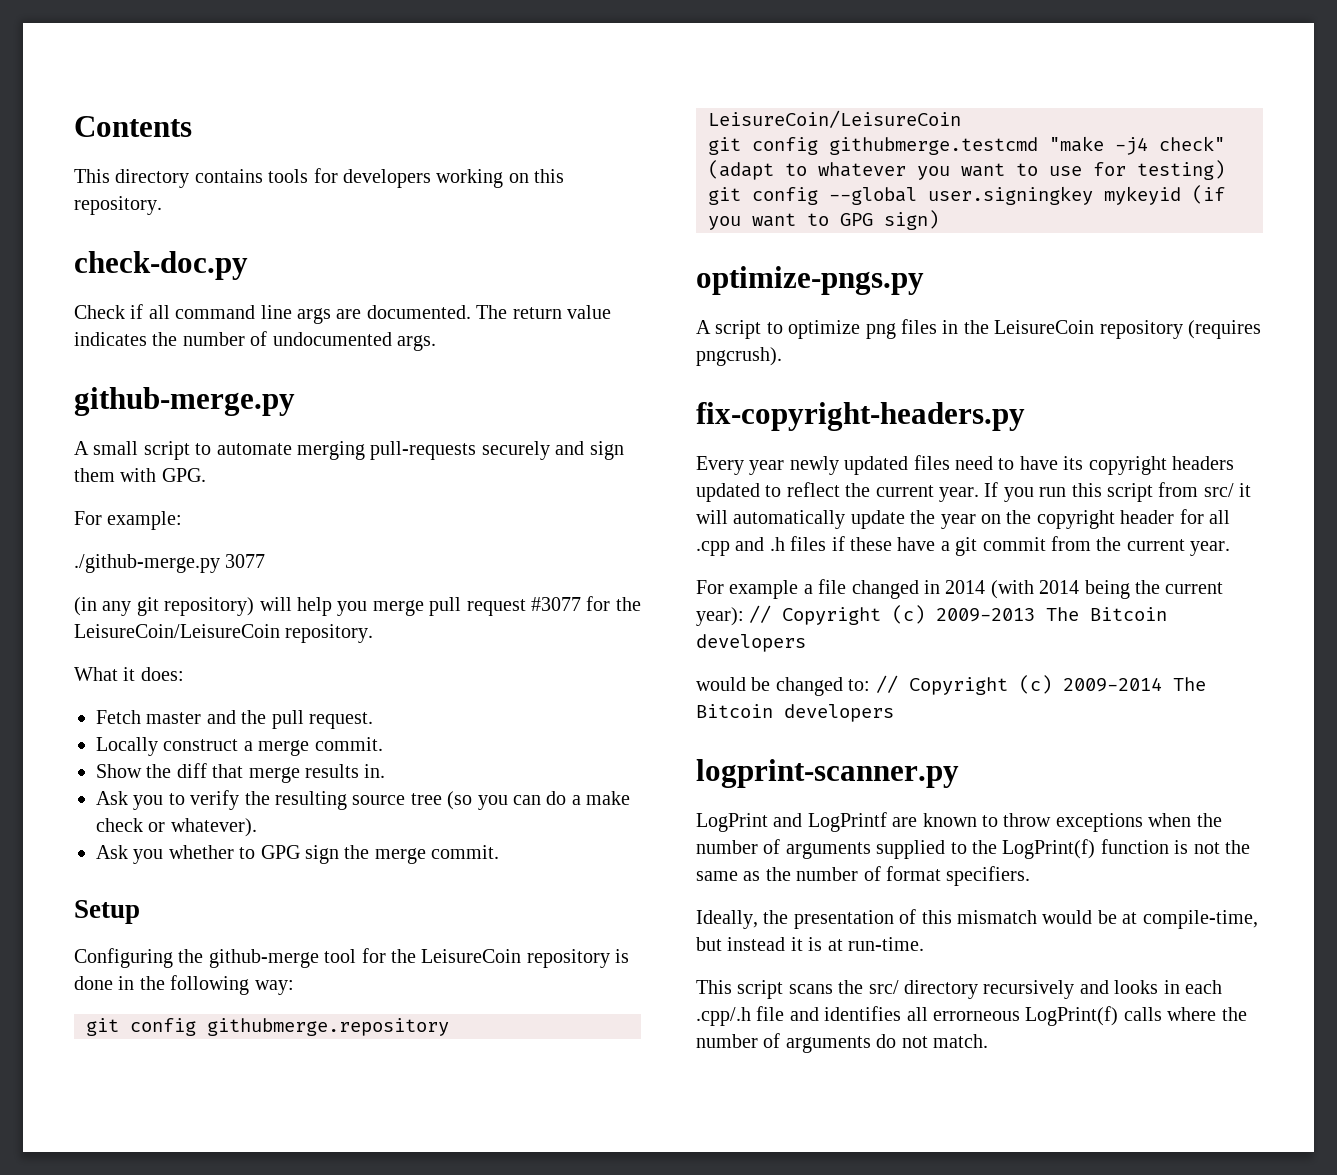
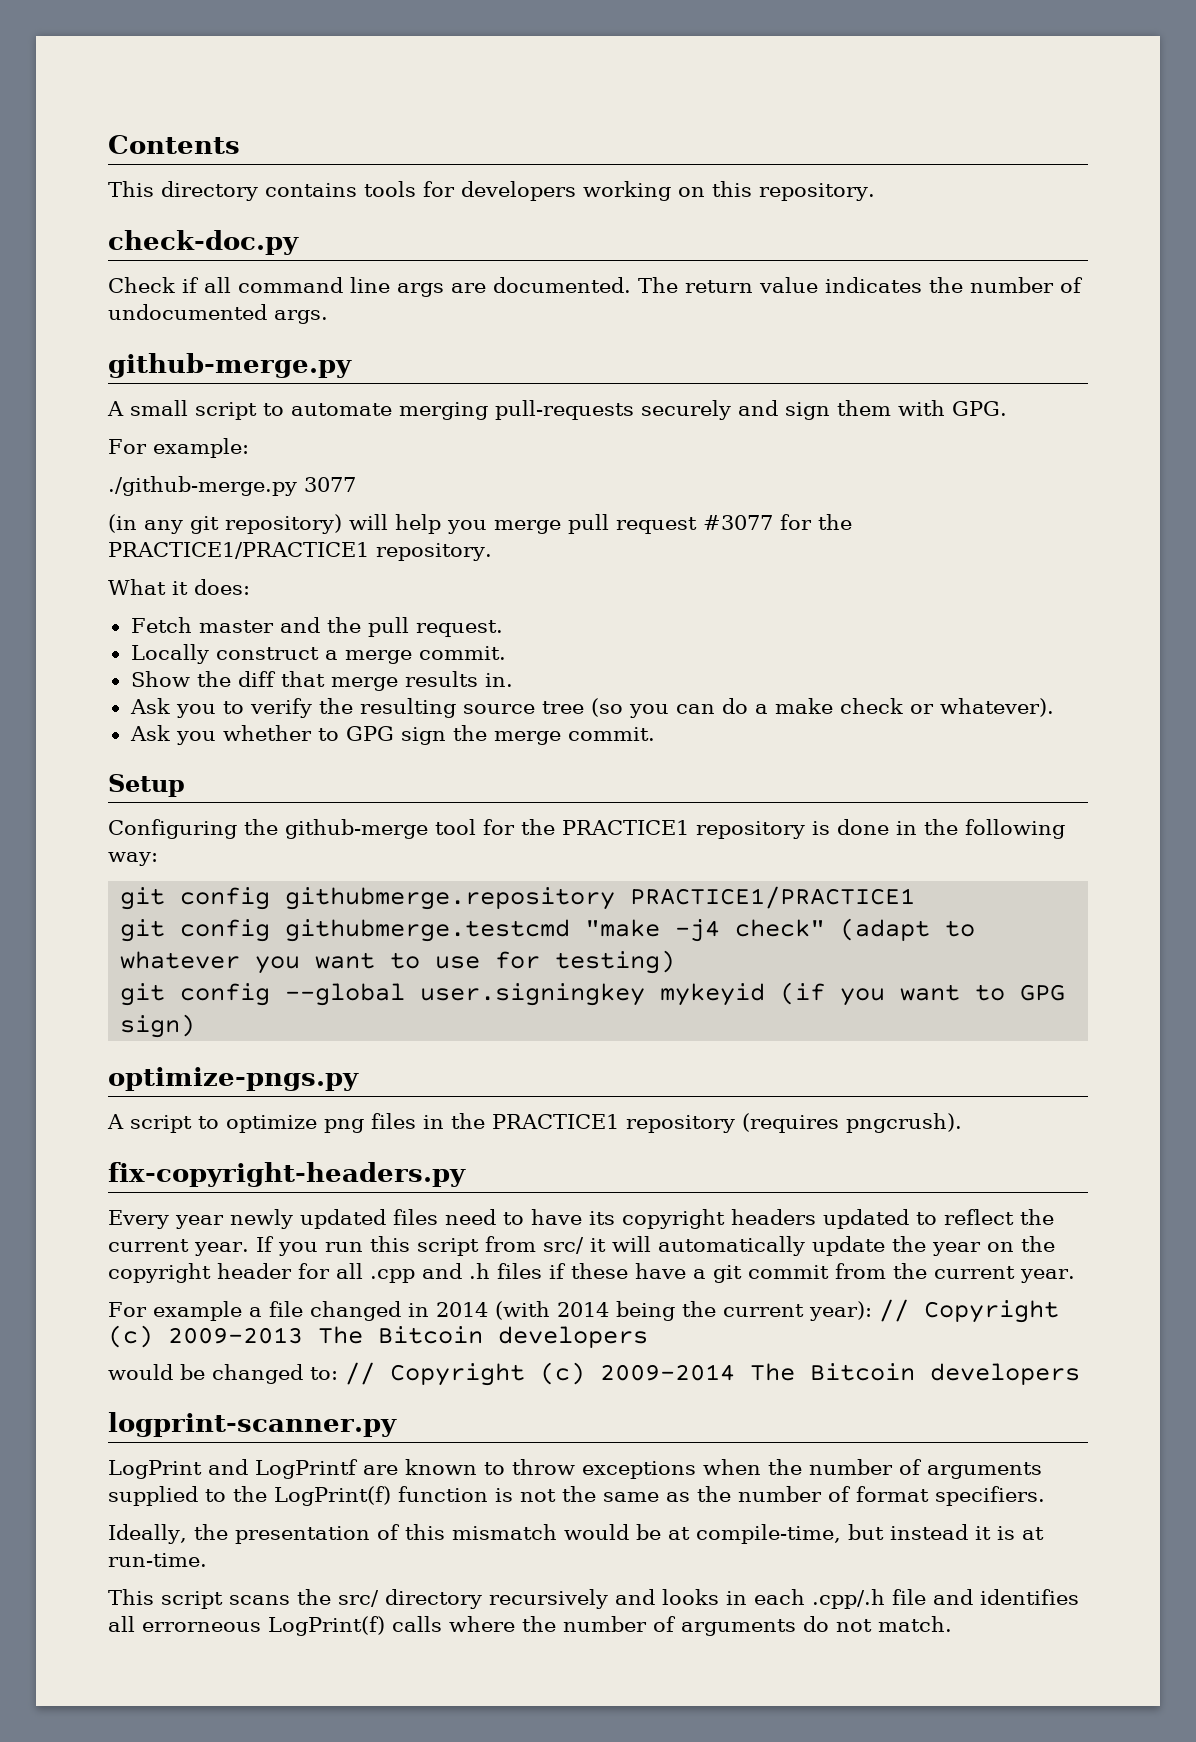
[74,624,280,638] LeisureCoin/LeisureCoin -> [108,542,369,559] PRACTICE1/PRACTICE1
[421,949,522,963] LeisureCoin -> [562,820,689,835] PRACTICE1
[708,110,961,128] LeisureCoin/LeisureCoin -> [630,886,916,909] PRACTICE1/PRACTICE1
[994,320,1095,334] LeisureCoin -> [492,1114,619,1129] PRACTICE1

